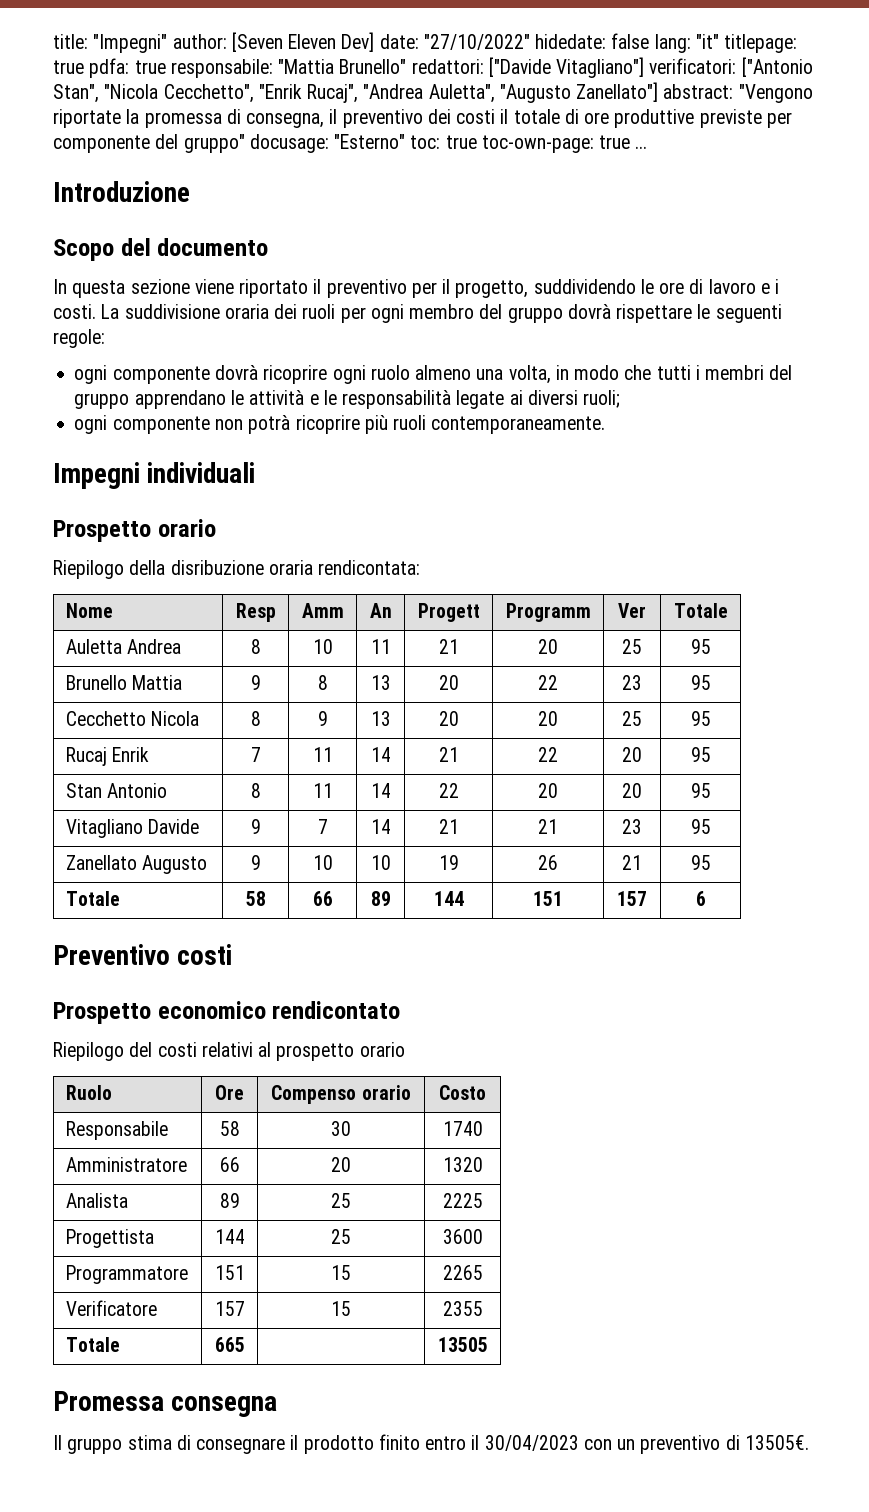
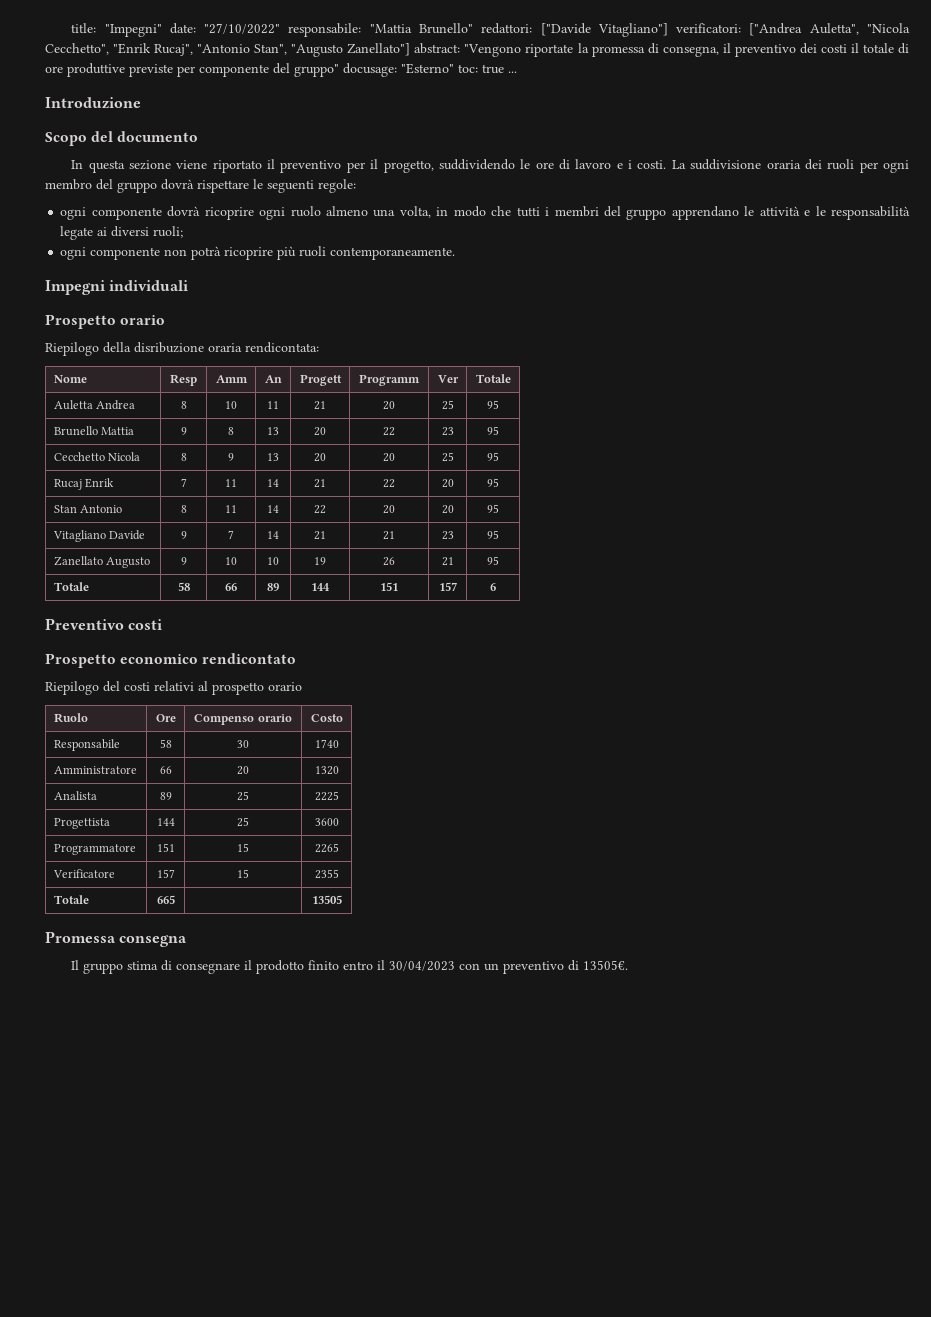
[172,32,798,53] [53,58,166,78] author: [Seven Eleven Dev] date: "27/10/2022" hidedate: false lang: "it" titlepage: true pdfa: true -> [169,23,281,34] date: "27/10/2022"
[741,57,813,77] [53,84,99,103] ["Antonio Stan", -> [749,23,859,36] ["Andrea Auletta",
[363,84,495,103] "Andrea Auletta", -> [197,44,288,55] "Antonio Stan",
[481,135,631,153] toc-own-page: true -> (504, 69) none

